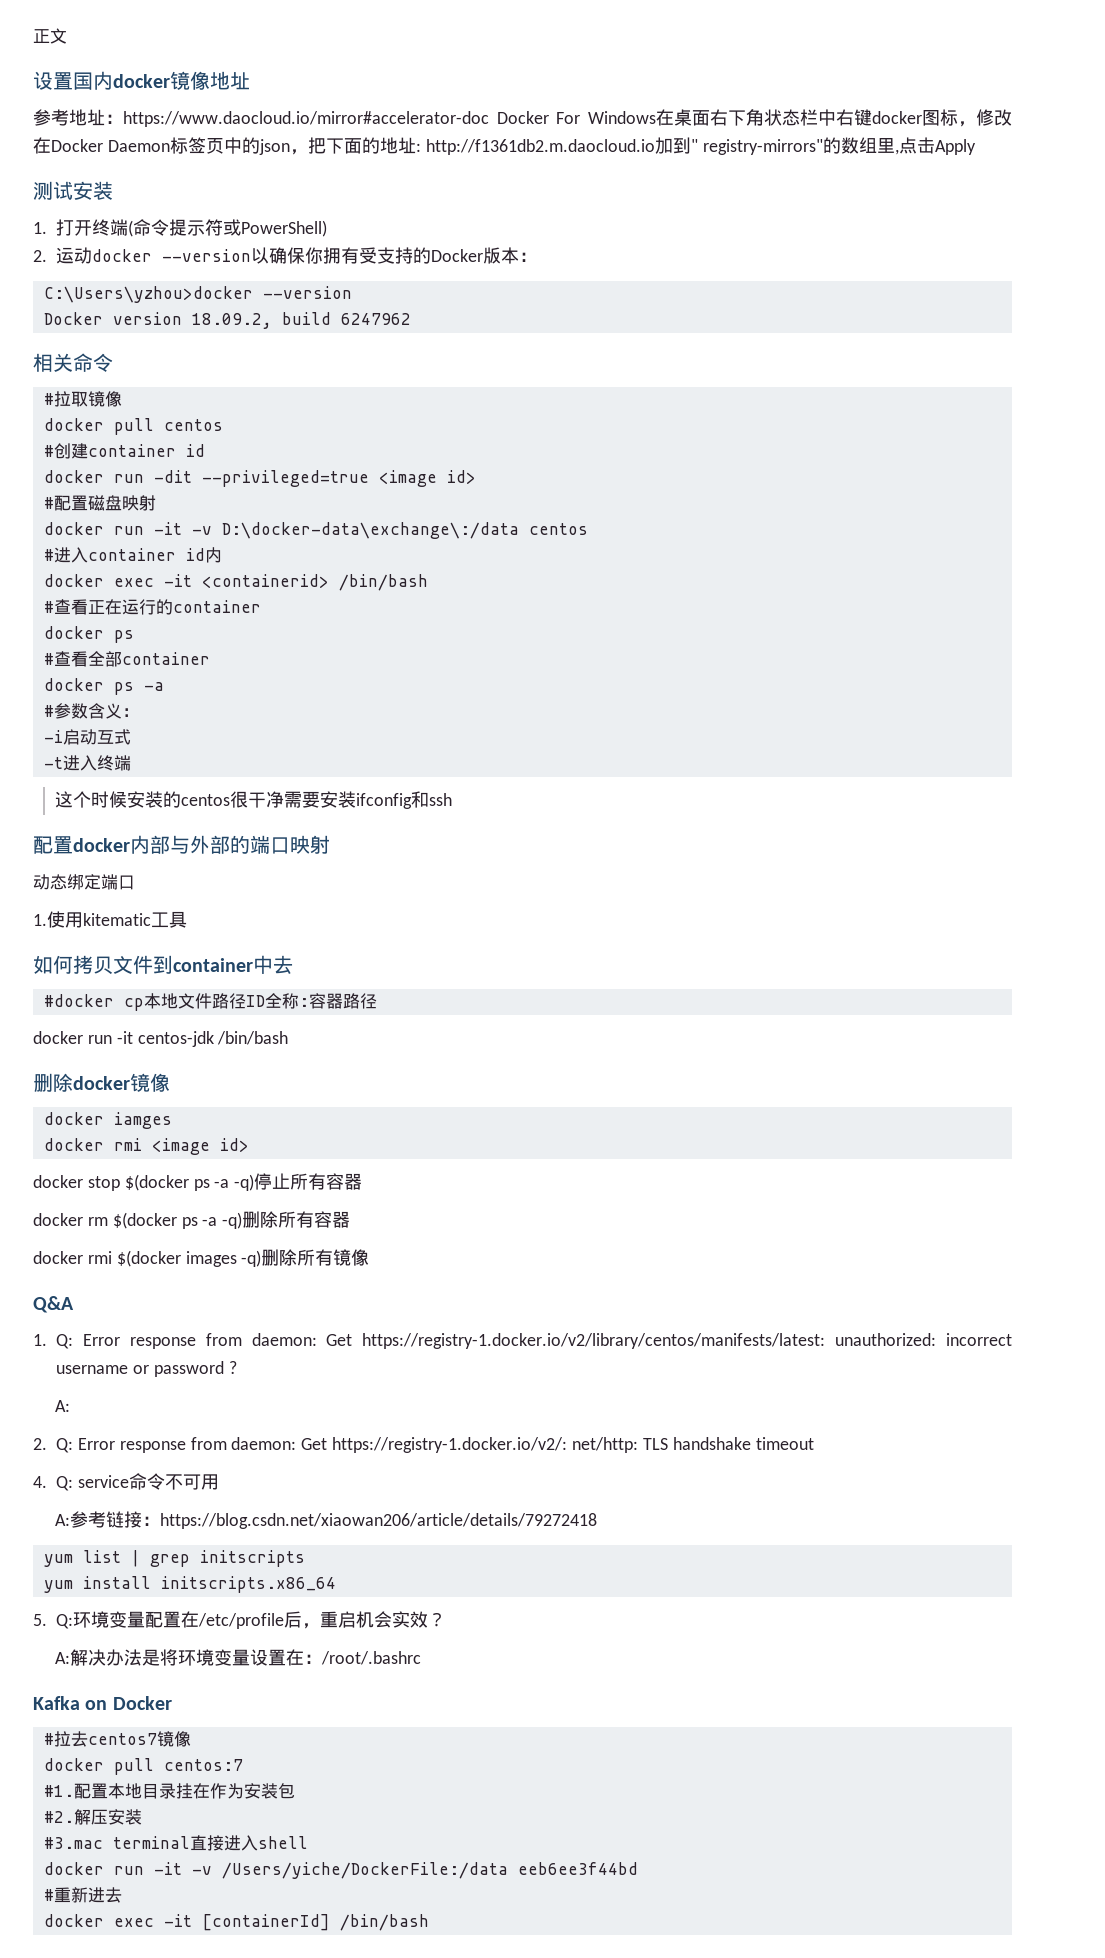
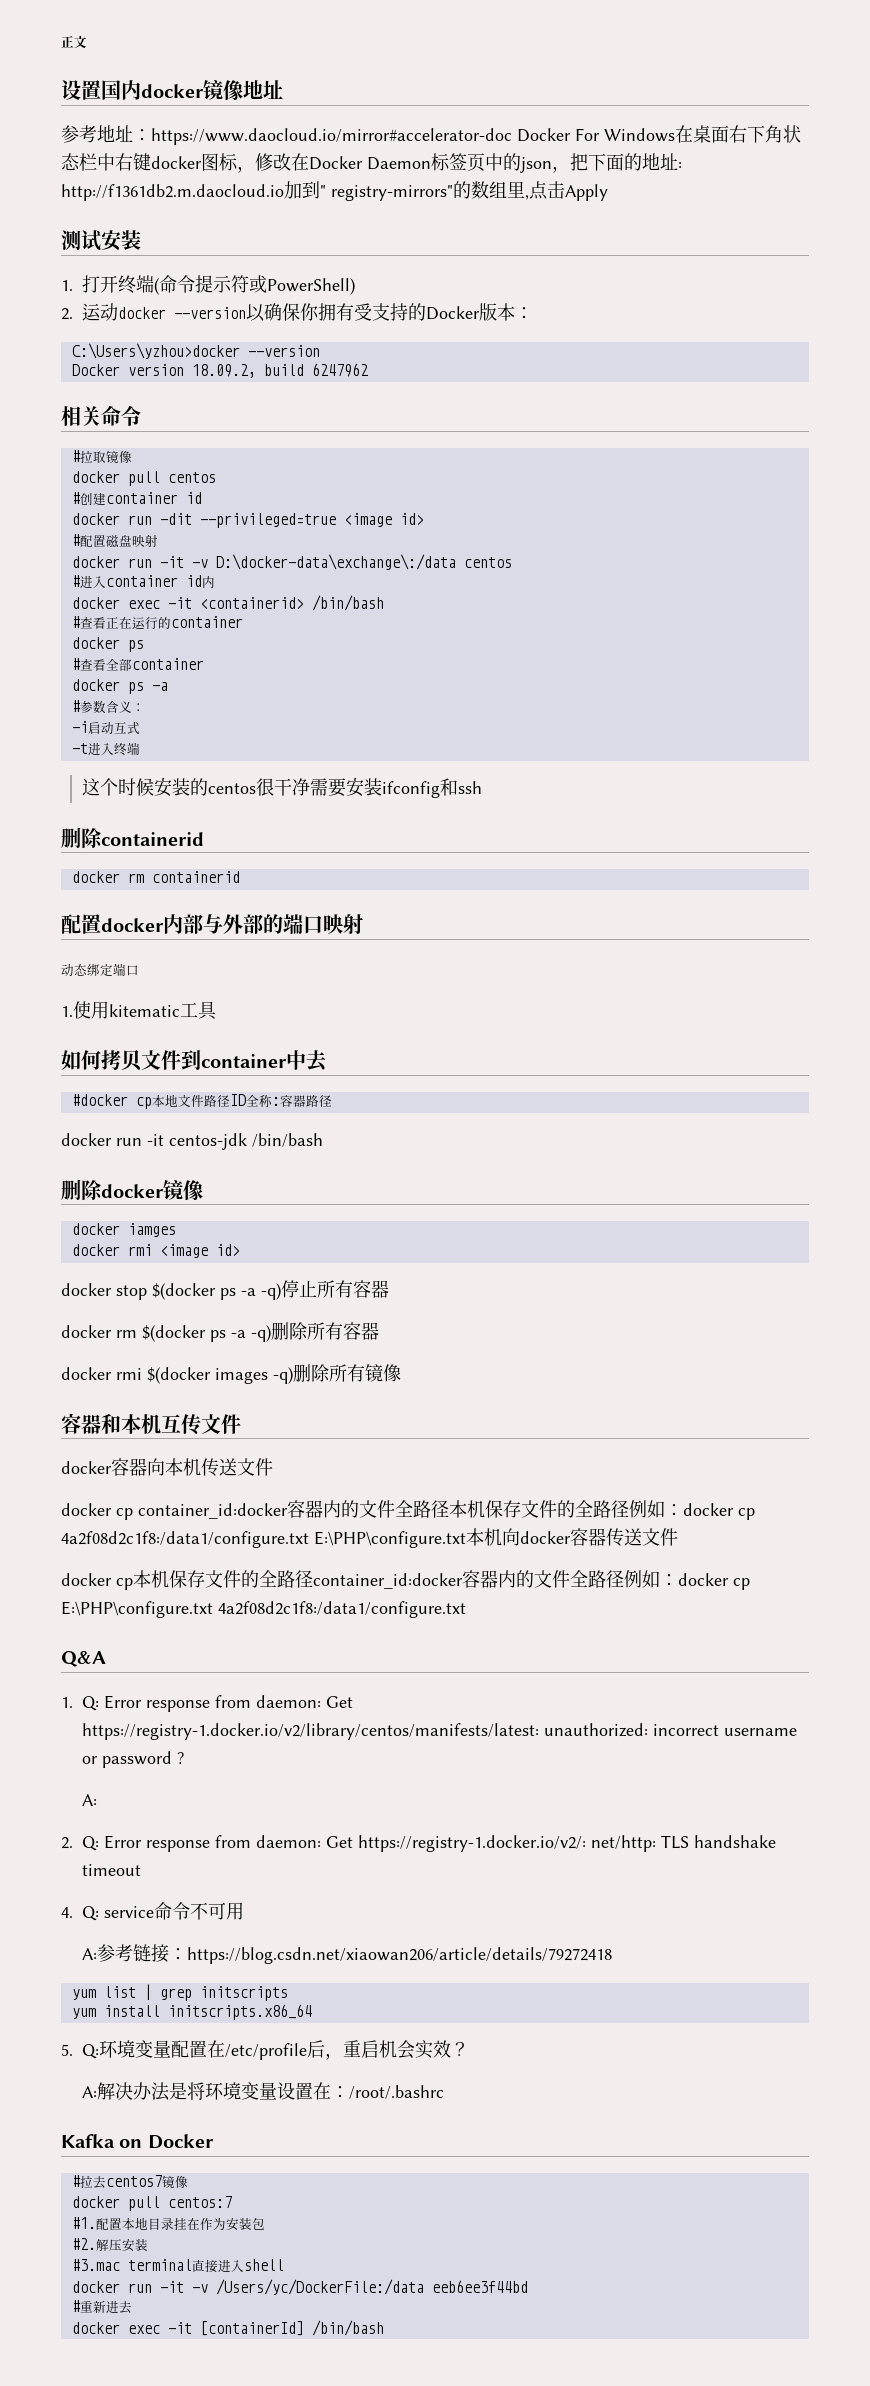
(453, 799) none -> [61,827,204,849] [71,871,240,883] // 删除containerid // docker rm containerid
(370, 1257) none -> [61,1413,241,1435] [61,1458,273,1477] [61,1500,755,1520] [61,1528,678,1548] [61,1570,750,1590] [61,1601,466,1618] // 容器和本机互传文件 // docker容器向本机传送文件 // docker cp container_id:docker容器内的文件全路径本机保存文件的全路径例如：docker cp 4a2f08d2c1f8:/data1/configure.txt E:\PHP\configure.txt本机向docker容器传送文件 // docker cp本机保存文件的全路径container_id:docker容器内的文件全路径例如：docker cp E:\PHP\configure.txt 4a2f08d2c1f8:/data1/configure.txt
[221,1862,508,1879] /Users/yiche/DockerFile:/data -> [215,2279,424,2295] /Users/yc/DockerFile:/data

